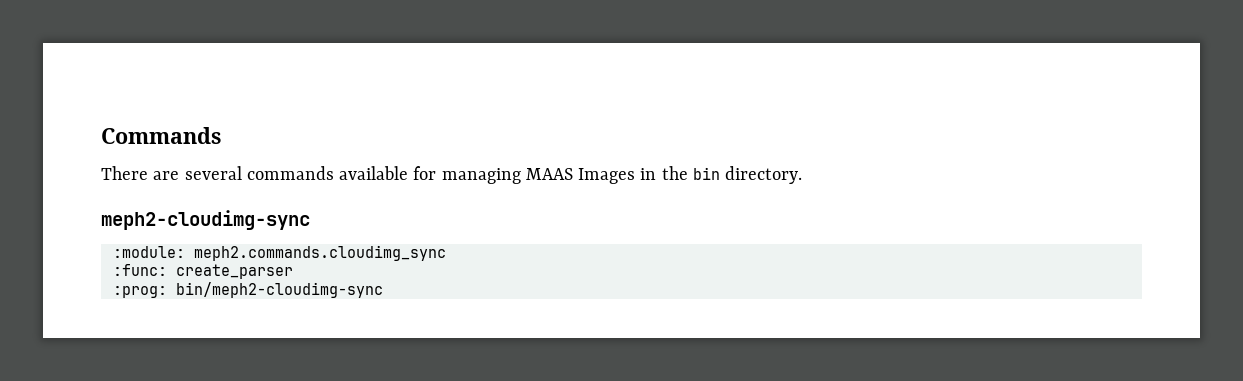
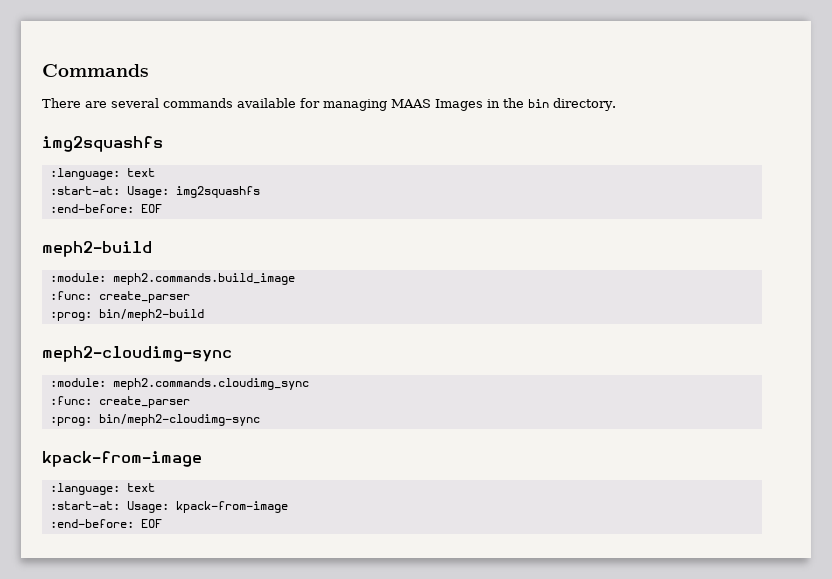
(803, 175) none -> [42,136,163,152] [49,168,155,180] [49,186,260,198] [49,204,162,213] [42,241,152,257] [49,273,295,285] [49,291,190,303] [49,309,204,321] // img2squashfs // :language: text // :start-at: Usage: img2squashfs // :end-before: EOF // meph2-build // :module: meph2.commands.build_image // :func: create_parser // :prog: bin/meph2-build
(383, 290) none -> [42,451,202,467] [49,483,155,495] [49,501,288,513] [49,519,162,528] // kpack-from-image // :language: text // :start-at: Usage: kpack-from-image // :end-before: EOF

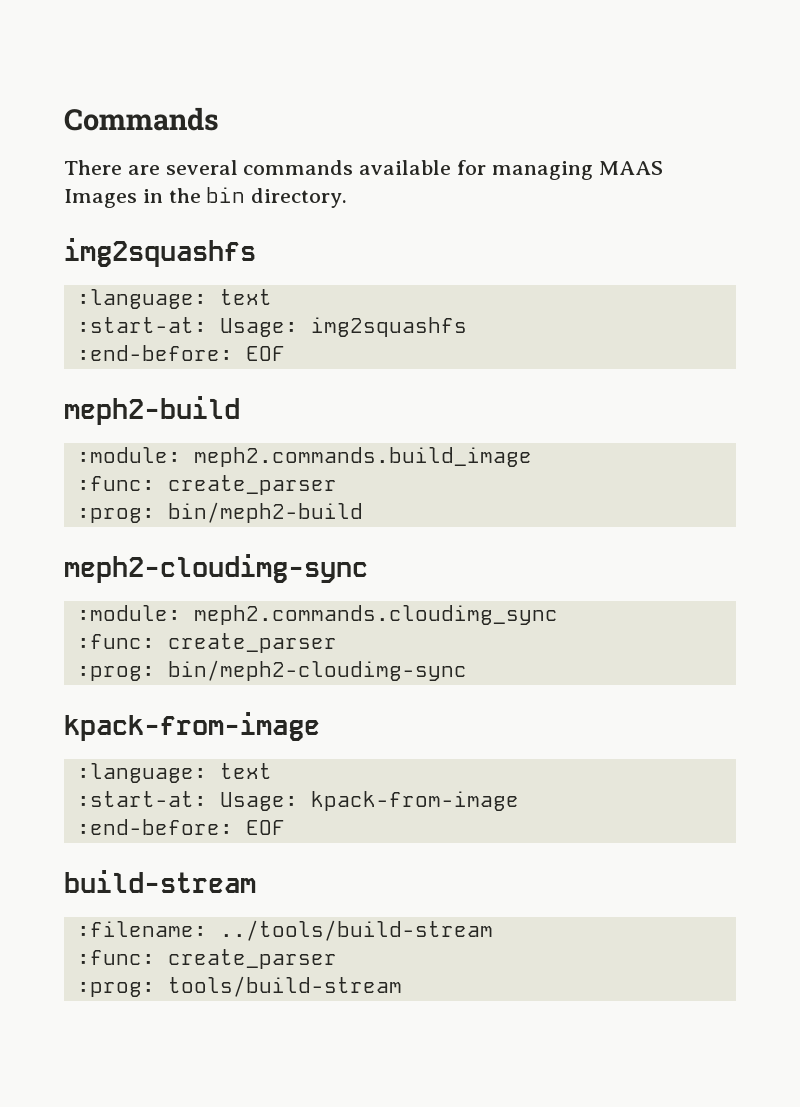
(162, 523) none -> [64,870,256,893] [76,920,493,941] [76,949,337,969] [76,976,402,997] // build-stream // :filename: ../tools/build-stream // :func: create_parser // :prog: tools/build-stream

